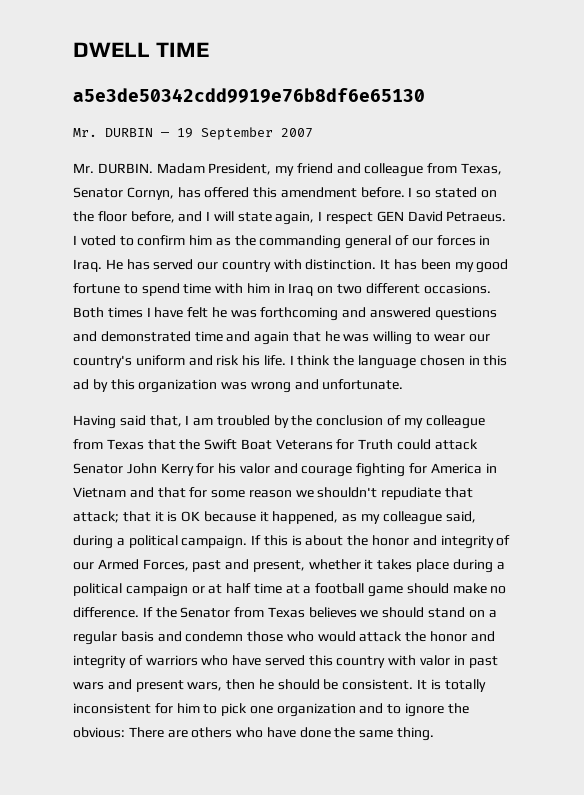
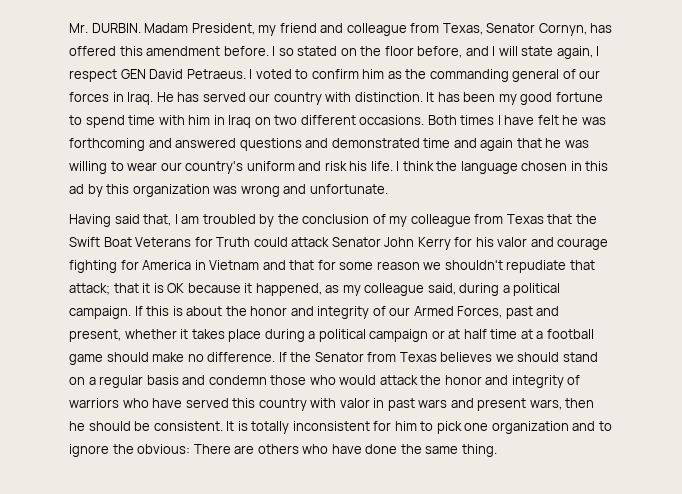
[73,42,209,57] [73,88,425,103] [73,127,313,140] DWELL TIME // a5e3de50342cdd9919e76b8df6e65130 // Mr. DURBIN — 19 September 2007 // -> (69, 28) none

